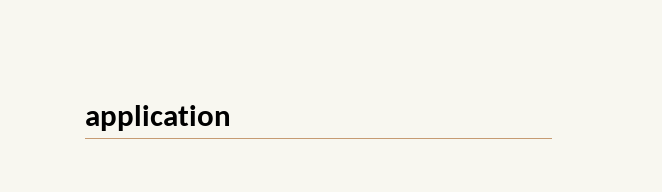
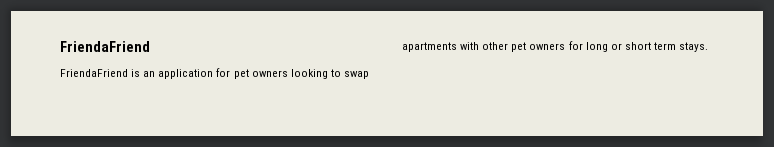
[85,105,231,131] application -> [60,41,150,52] [60,68,369,79] [402,41,709,52] FriendaFriend // FriendaFriend is an application for pet owners looking to swap apartments with other pet owners for long or short term stays.

